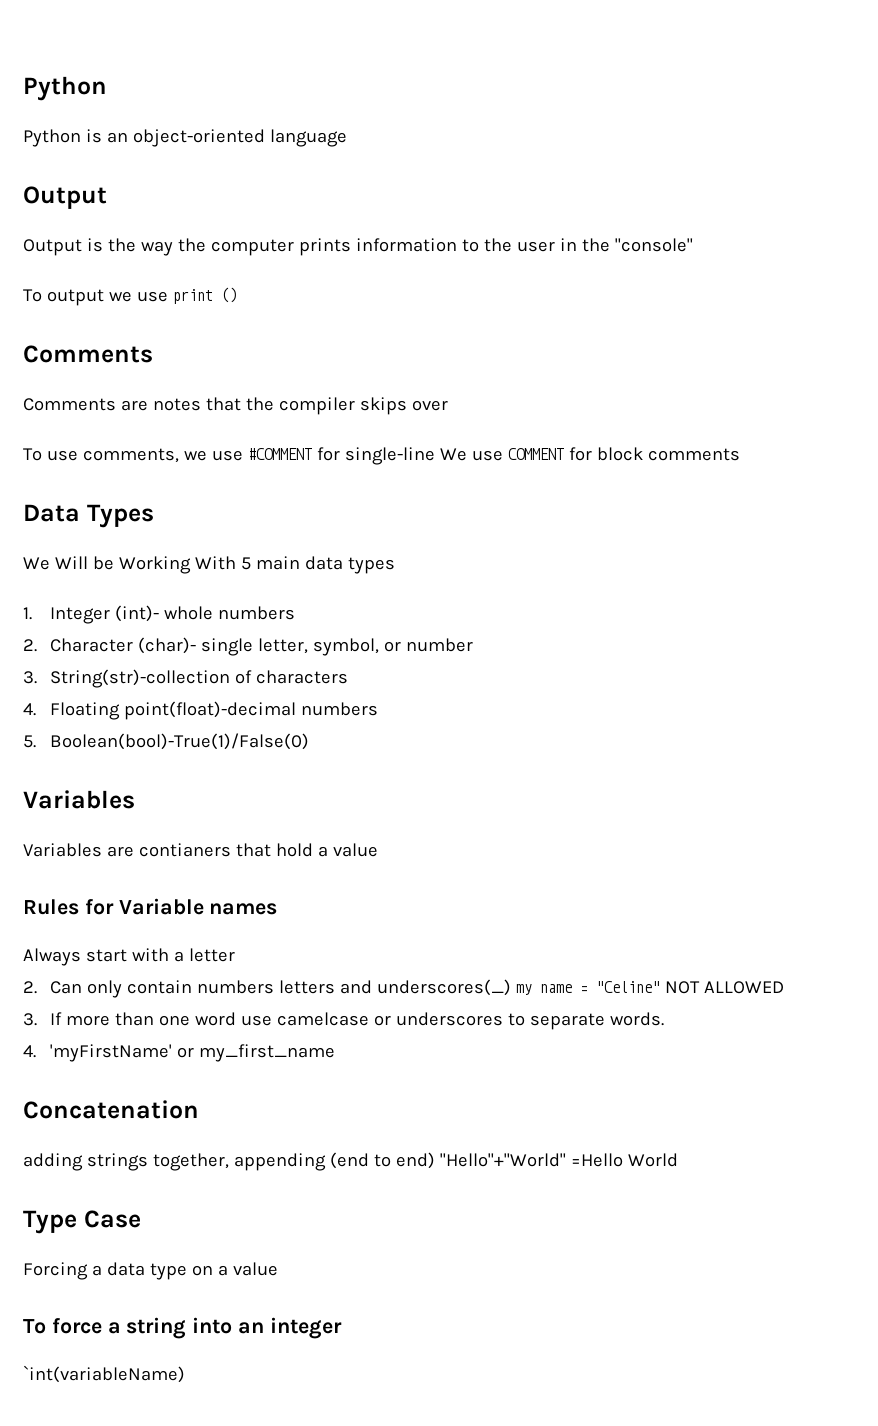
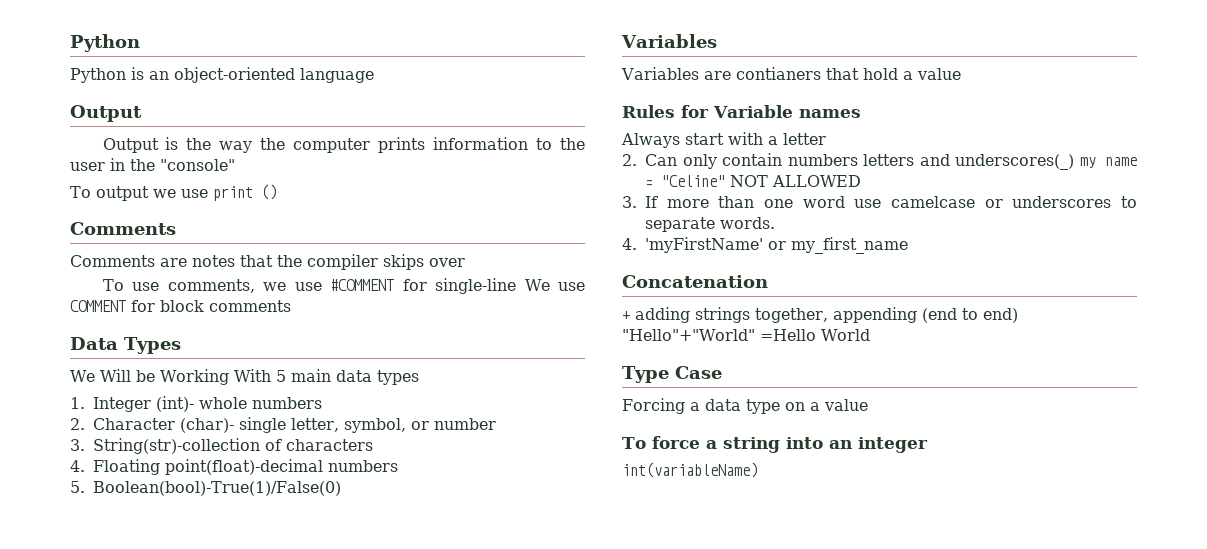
(199, 1109) none -> [622,311,630,320] +
[23,1365,185,1383] `int(variableName) -> [622,462,758,478] int(variableName)

